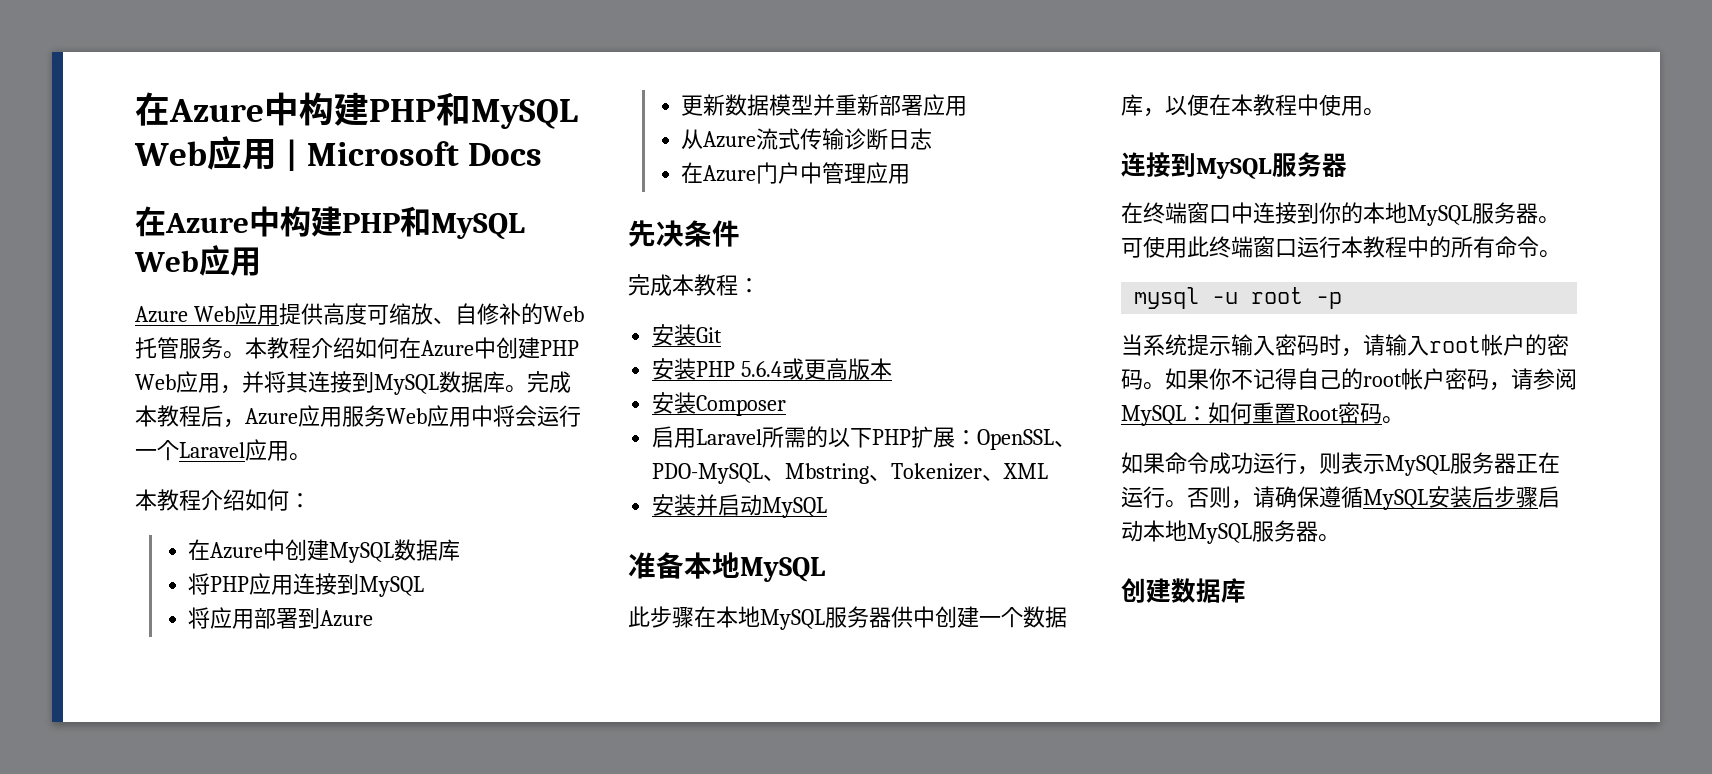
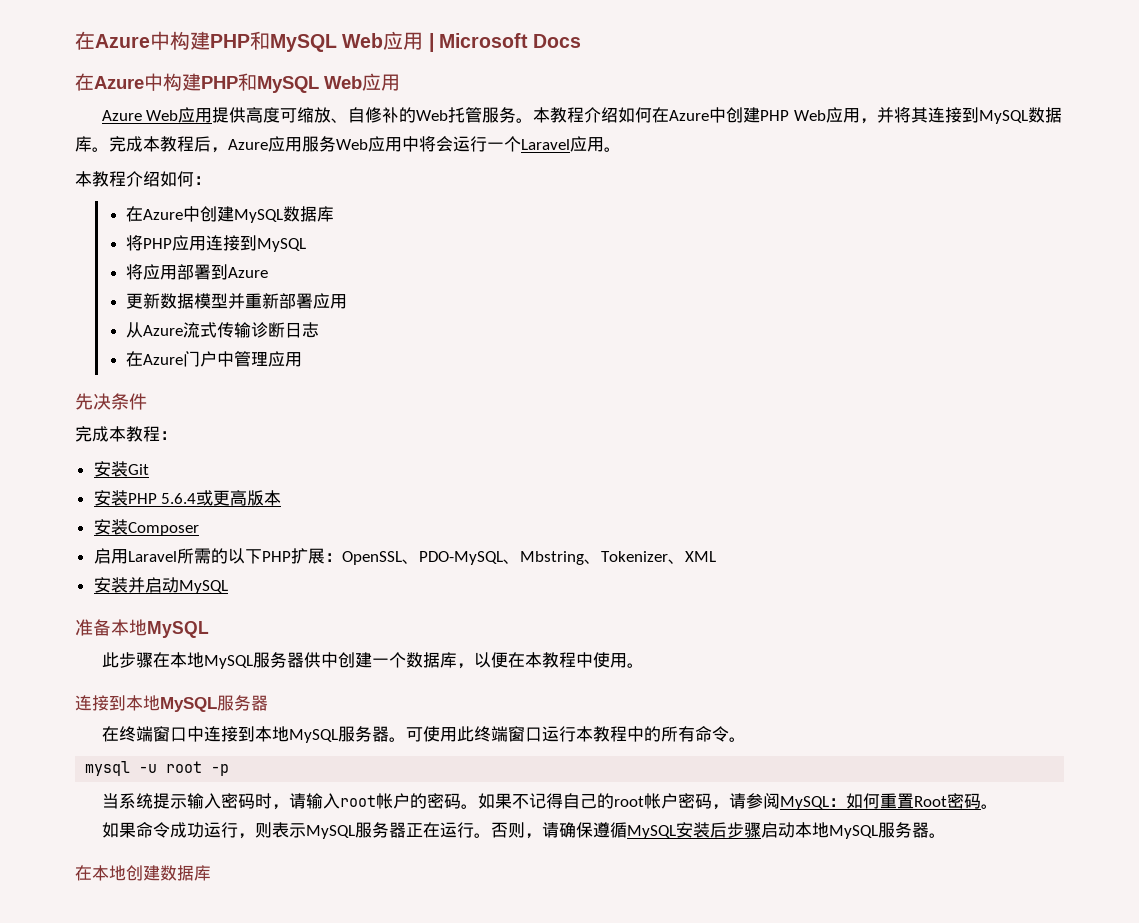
(1196, 165) none -> [126,695,160,711] 本地
[1319,202,1363,224] 你的 -> (255, 734) none
[1209,368,1231,390] 你 -> (512, 801) none
(1340, 538) none -> [75,865,126,881] 在本地

